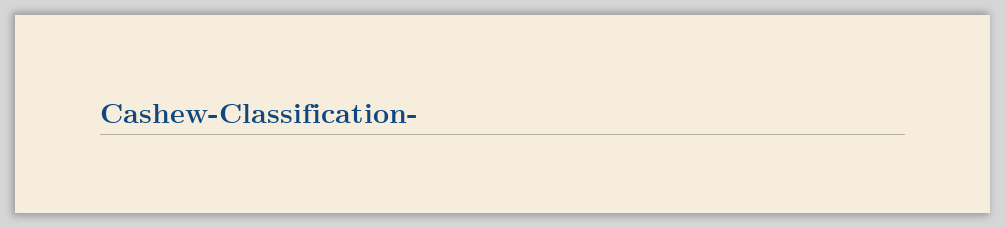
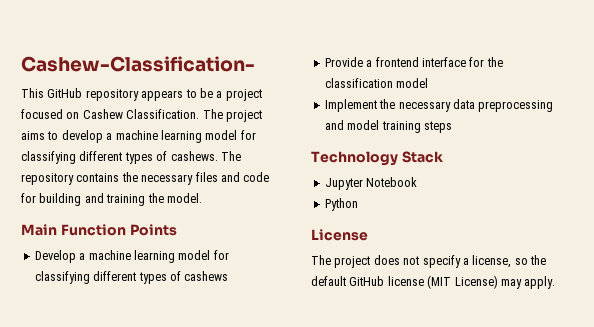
(418, 113) none -> [21,88,262,101] [21,109,262,122] [21,130,256,143] [21,151,241,164] [21,172,270,185] [21,193,202,206] [21,224,177,236] [34,250,229,263] [34,271,229,284] [324,57,503,67] [324,78,429,88] [324,99,554,112] [324,120,452,133] [311,151,443,166] [324,177,418,190] [324,198,358,211] [311,229,368,241] [311,255,546,268] [311,275,556,289] // This GitHub repository appears to be a project focused on Cashew Classification. The project aims to develop a machine learning model for classifying different types of cashews. The repository contains the necessary files and code for building and training the model. // Main Function Points // Develop a machine learning model for classifying different types of cashews // Provide a frontend interface for the classification model // Implement the necessary data preprocessing and model training steps // Technology Stack // Jupyter Notebook // Python // License // The project does not specify a license, so the default GitHub license (MIT License) may apply.

